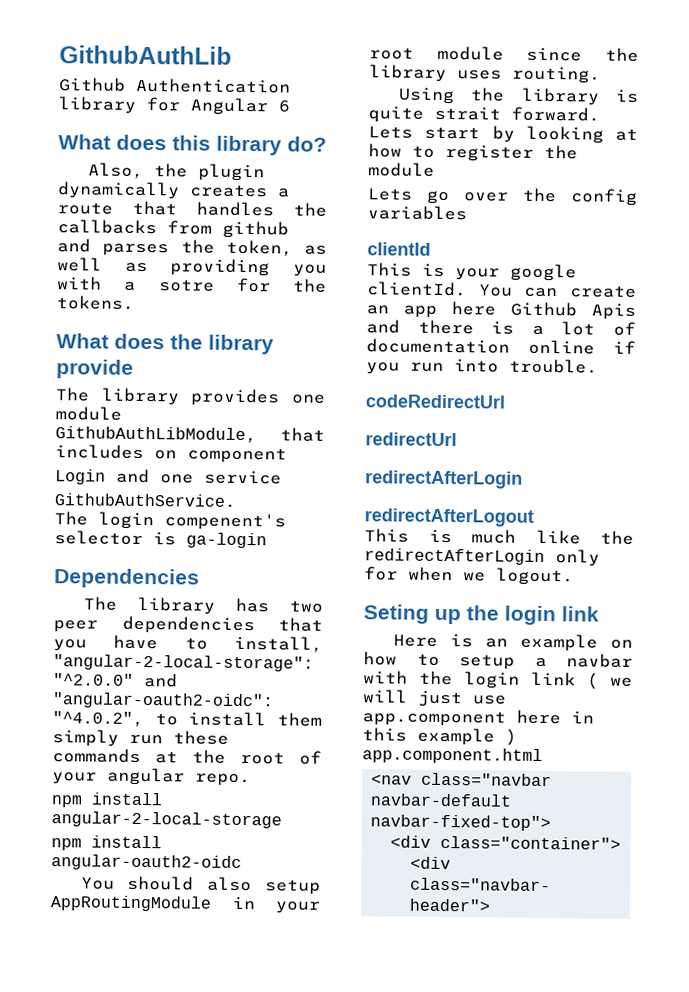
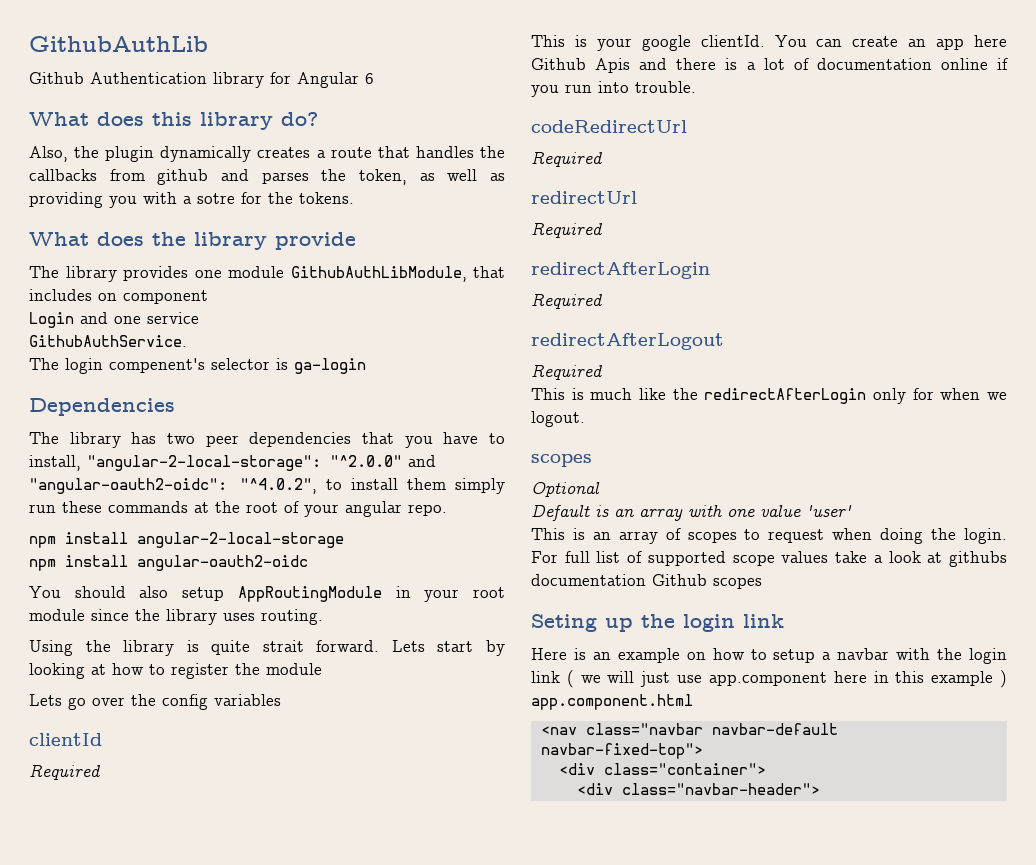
(431, 249) none -> [29,764,101,780] // Required
(506, 401) none -> [531,151,603,167] // Required
[365,470,523,489] // redirectAfterLogin -> [531,222,603,238] [531,262,710,279] [531,293,603,309] // Required // redirectAfterLogin // Required
(534, 517) none -> [531,364,603,380] // Required
(574, 576) none -> [531,454,592,467] [531,482,600,497] [531,504,852,521] [531,528,1008,544] [531,551,1008,567] [531,574,762,589] // scopes // Optional // Default is an array with one value 'user' // This is an array of scopes to request when doing the login. For full list of supported scope values take a look at githubs documentation Github scopes

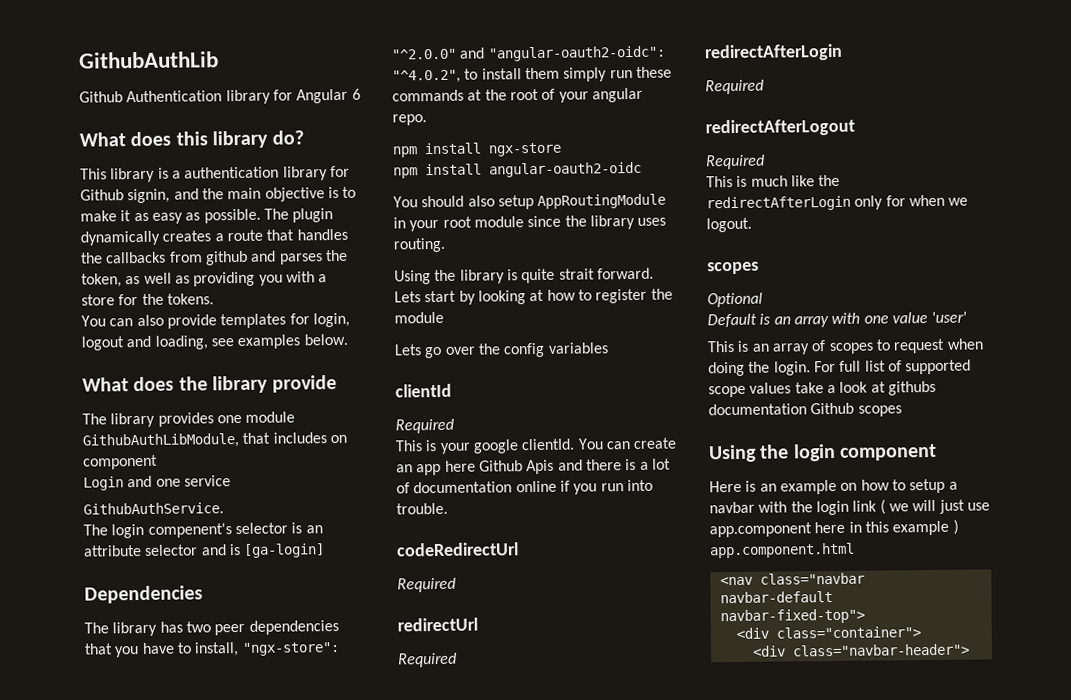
[29,146,100,162] Also, the -> [80,165,350,183] [80,186,357,204] [80,208,289,224] This library is a authentication library for Github signin, and the main objective is to make it as easy as possible. The
[197,193,235,204] sotre -> [81,294,115,306] store
(354, 198) none -> [81,312,350,329] [81,333,348,351] // You can also provide templates for login, logout and loading, see examples below.
[294,358,366,374] ga-login -> [305,525,323,534] [83,543,326,558] an attribute selector and is [ga-login]
[87,455,321,471] "angular-2-local-storage": -> [241,642,340,656] "ngx-store":
[137,532,344,548] angular-2-local-storage -> [488,142,562,157] ngx-store
[531,614,784,632] Seting up the login link -> [708,443,938,463] Using the login component

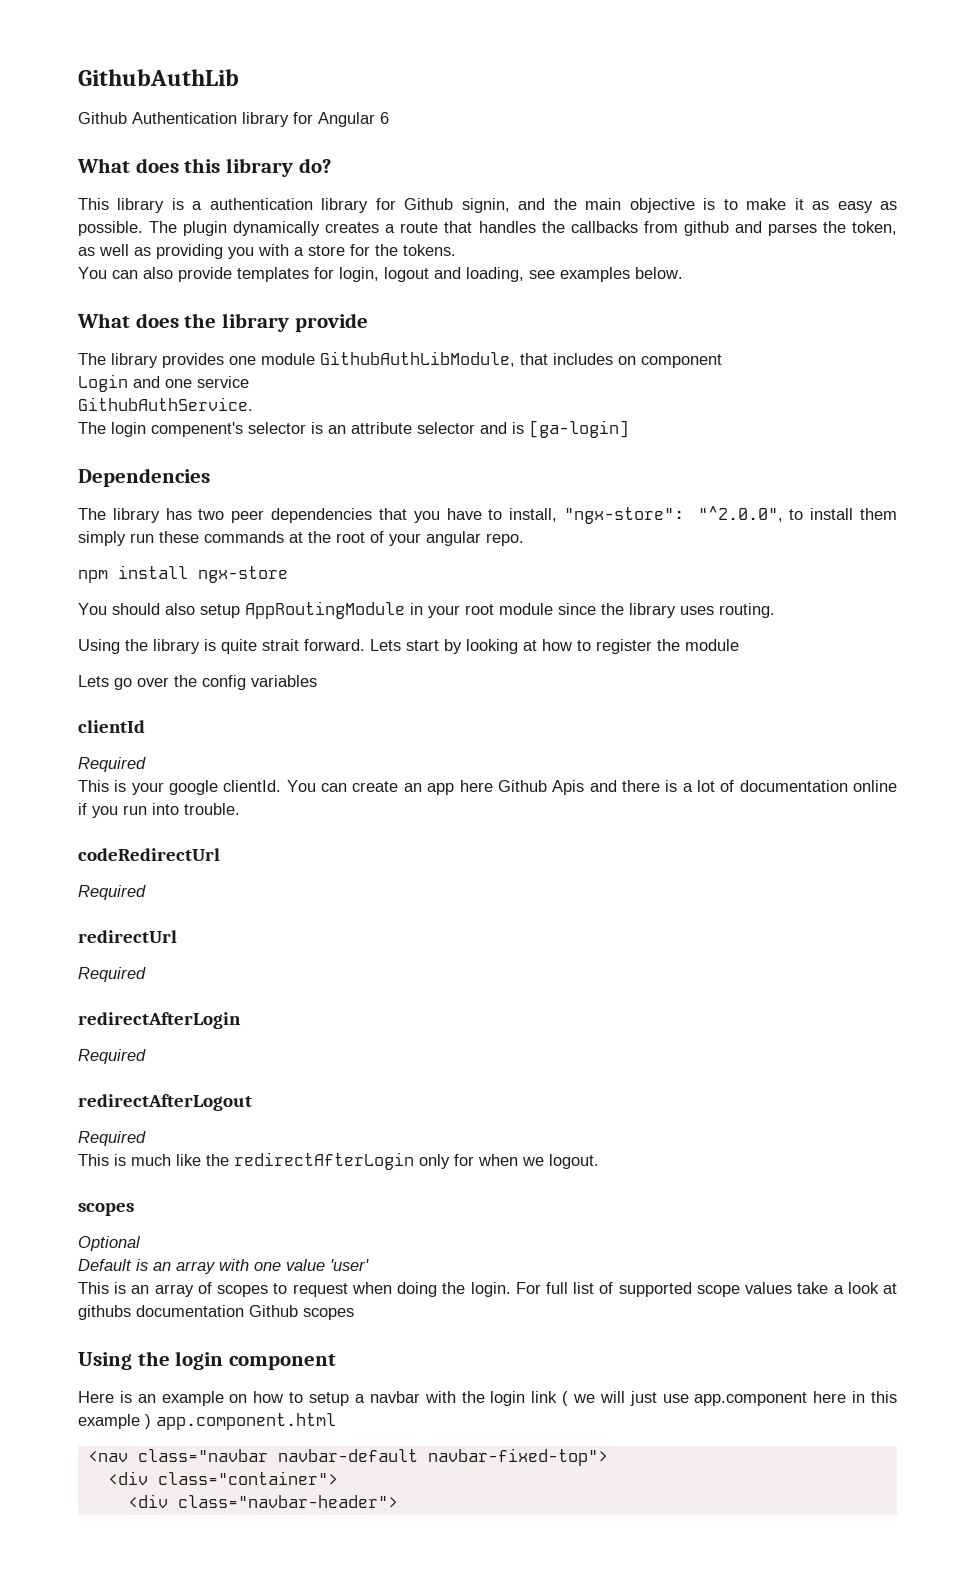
[391,45,666,62] [392,69,461,84] "^2.0.0" and "angular-oauth2-oidc": "^4.0.2", -> [697,506,783,522] "^2.0.0",
[393,161,642,179] // npm install angular-oauth2-oidc -> (288, 574) none

